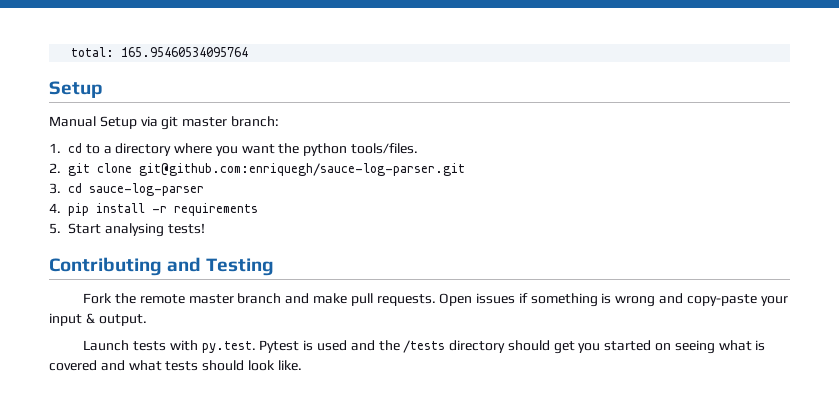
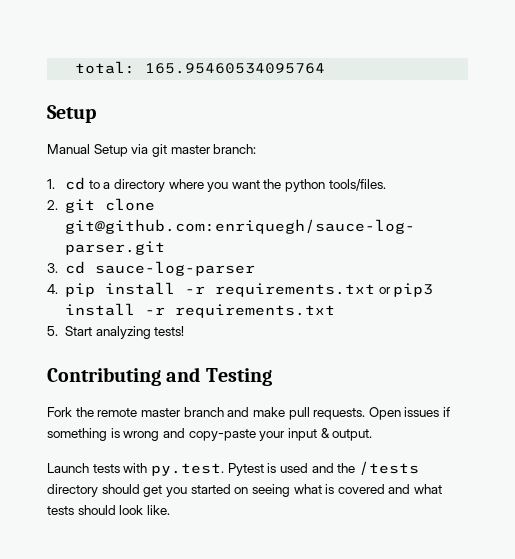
[174,203,258,216] requirements -> [214,283,434,297] [64,303,335,318] requirements.txt or pip3 install -r requirements.txt
[104,223,164,237] analysing -> [95,326,151,339] analyzing

